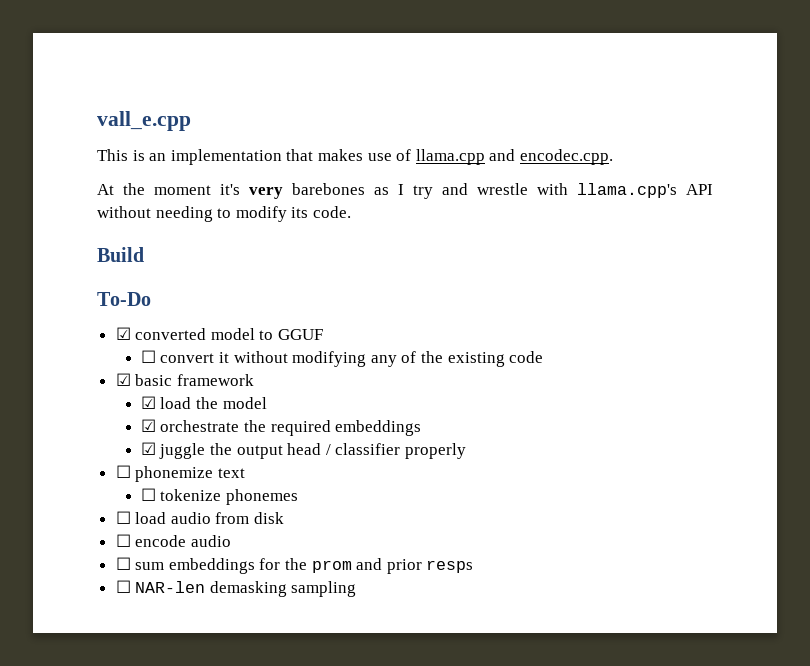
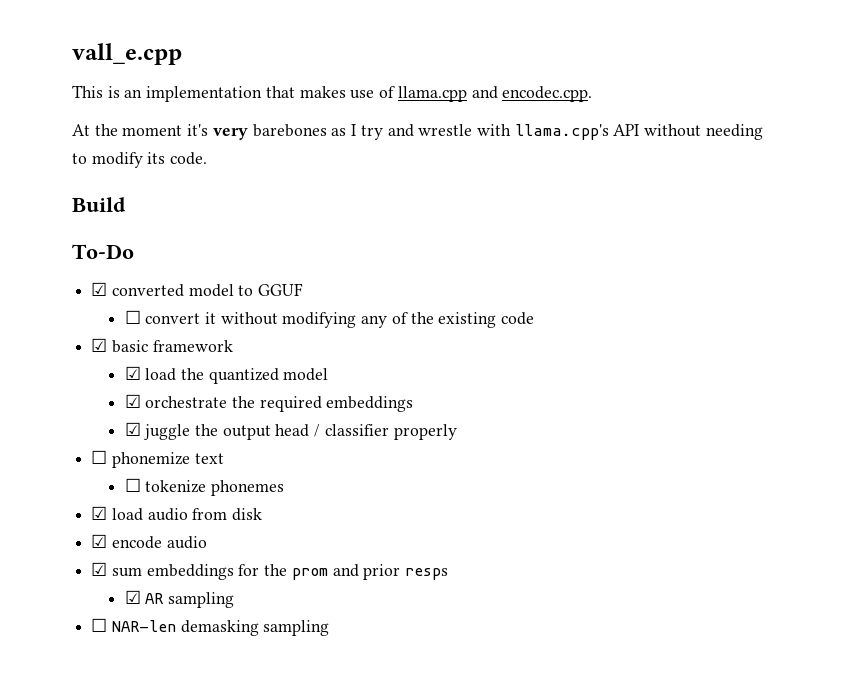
(219, 403) none -> [208,368,279,384] quantized
[115,511,131,524] ☐ -> [91,506,108,520] ☑
[115,534,131,547] ☐ -> [91,534,108,548] ☑
[115,557,131,570] ☐ -> [91,562,108,576] ☑
(474, 566) none -> [124,590,234,608] // ☑ AR sampling

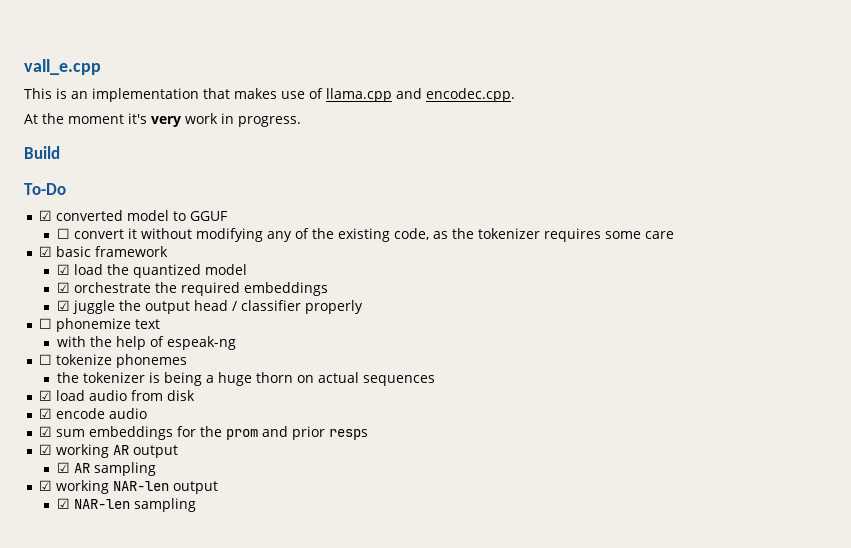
[252,124,763,140] [72,152,208,168] barebones as I try and wrestle with llama.cpp's API without needing to modify its code. -> [185,113,301,127] work in progress.
[501,312,535,325] code -> [393,228,674,242] code, as the tokenizer requires some care
[124,478,284,496] ☐ tokenize phonemes -> [56,336,236,350] [39,354,188,368] [56,372,435,386] with the help of espeak-ng // ☐ tokenize phonemes // the tokenizer is being a huge thorn on actual sequences
(449, 574) none -> [39,444,179,458] // ☑ working AR output
[91,618,259,636] ☐ NAR-len demasking -> [39,480,219,494] [56,498,130,509] ☑ working NAR-len output // ☑ NAR-len

